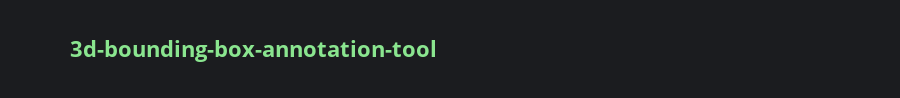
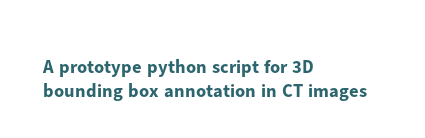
[70,40,437,62] 3d-bounding-box-annotation-tool -> [42,59,314,77] [43,83,367,101] A prototype python script for 3D bounding box annotation in CT images

